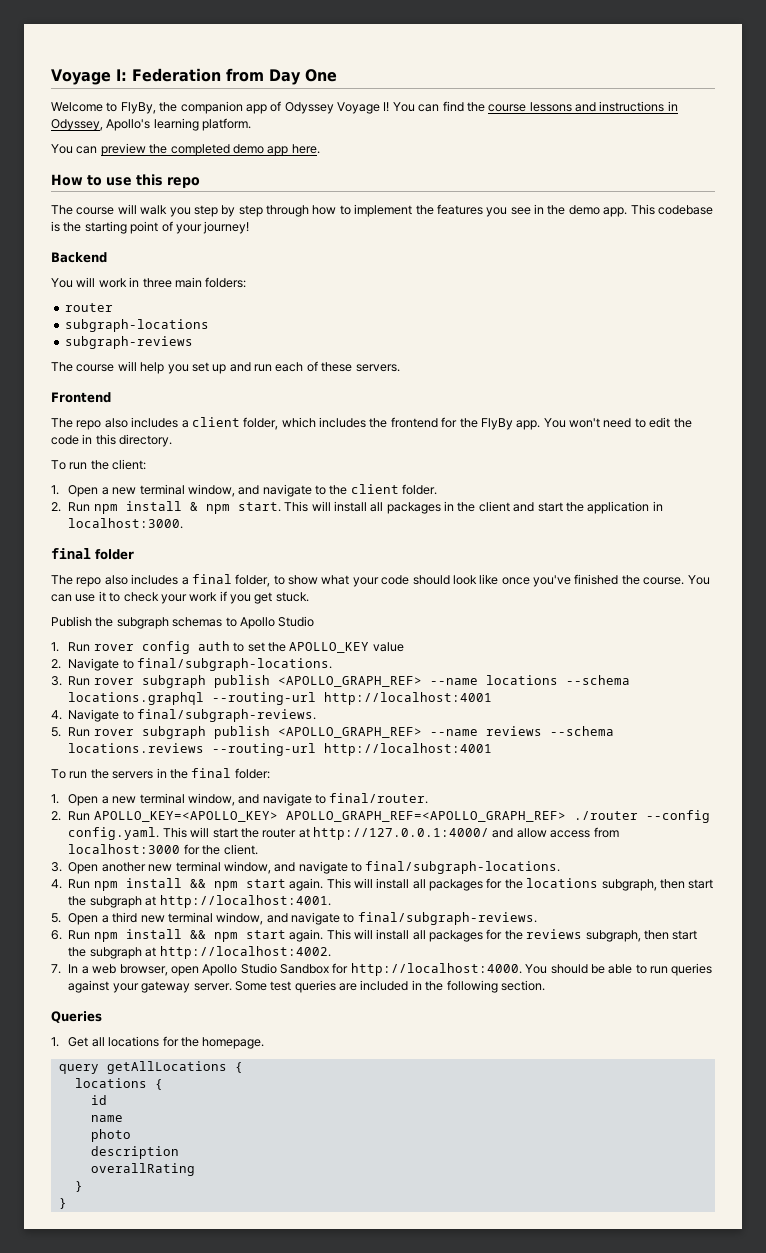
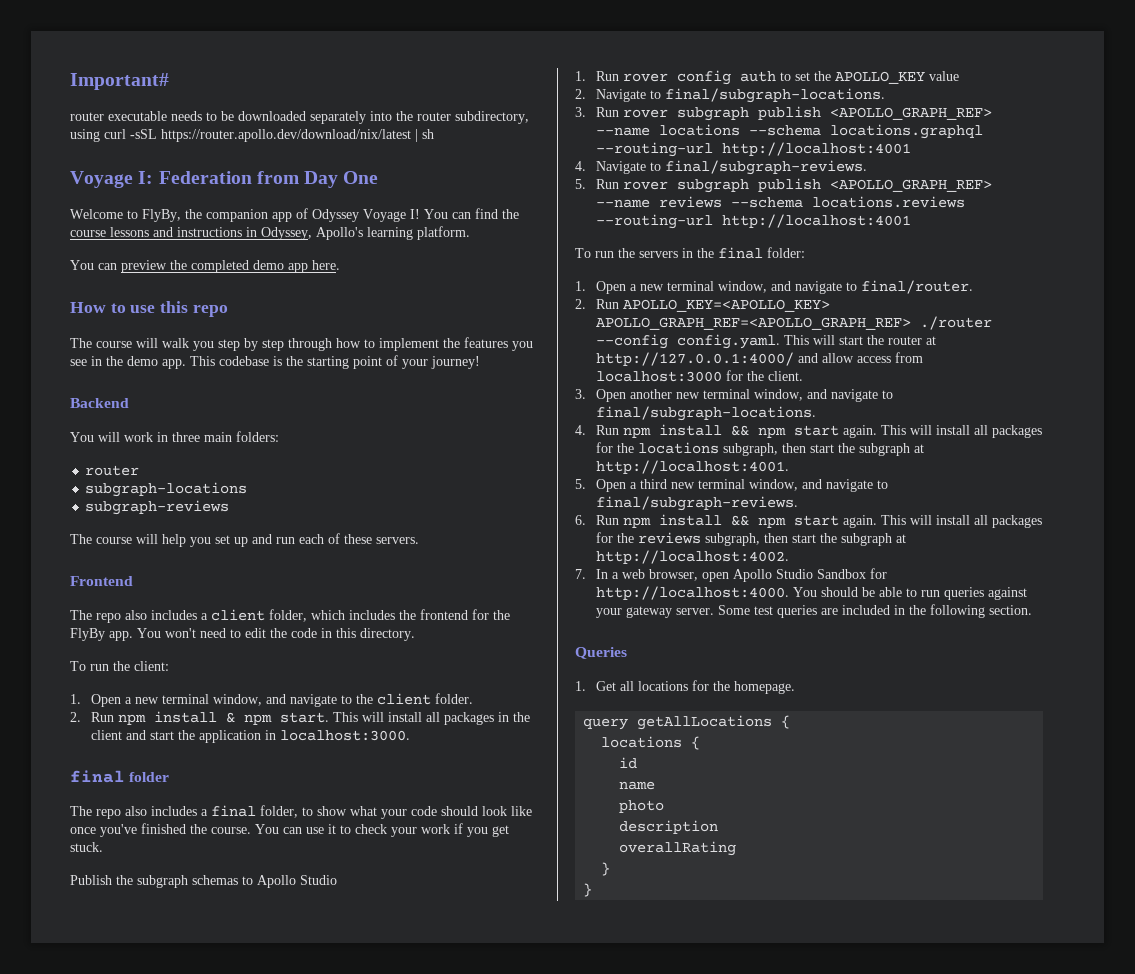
(51, 77) none -> [70,73,169,90] [70,111,529,124] [70,129,434,142] Important# // router executable needs to be downloaded separately into the router subdirectory, using curl -sSL https://router.apollo.dev/download/nix/latest | sh //

